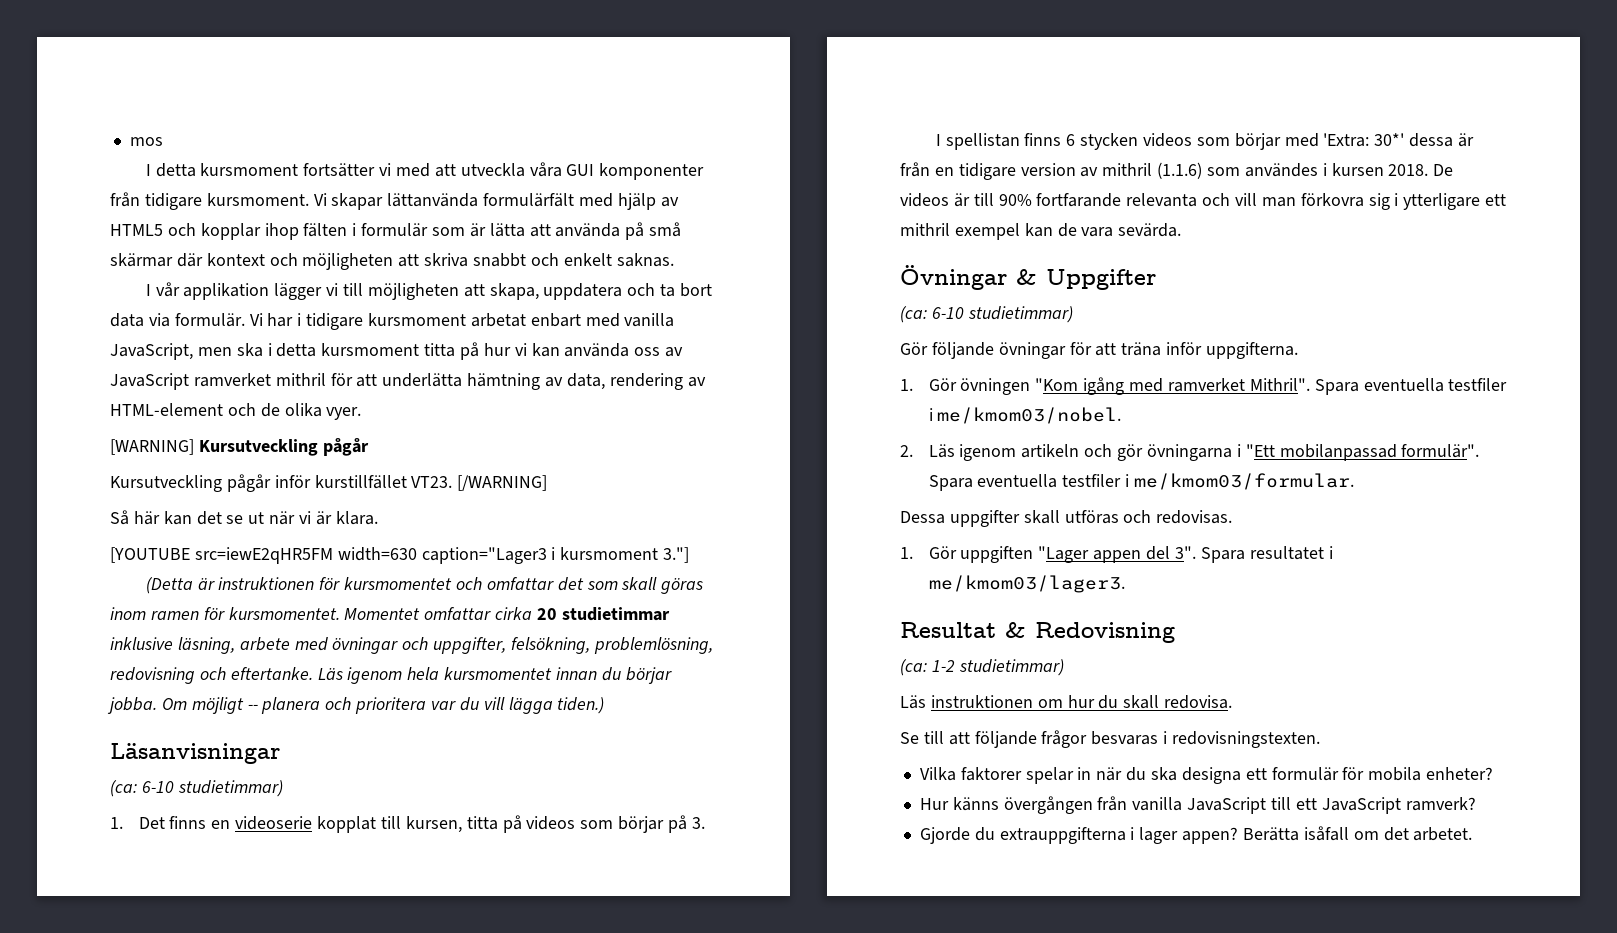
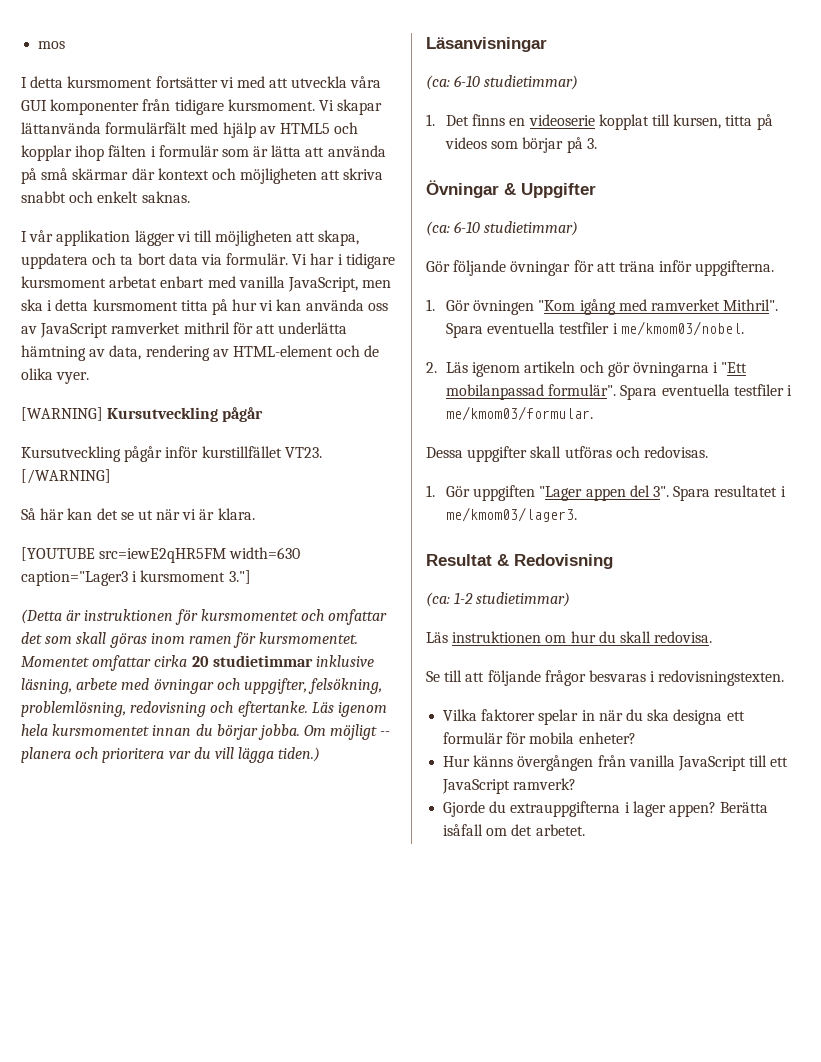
[935,133,1475,150] [900,162,1454,180] [900,193,1507,210] [900,223,1182,240] // I spellistan finns 6 stycken videos som börjar med 'Extra: 30*' dessa är från en tidigare version av mithril (1.1.6) som användes i kursen 2018. De videos är till 90% fortfarande relevanta och vill man förkovra sig i ytterligare ett mithril exempel kan de vara sevärda. -> (597, 143) none

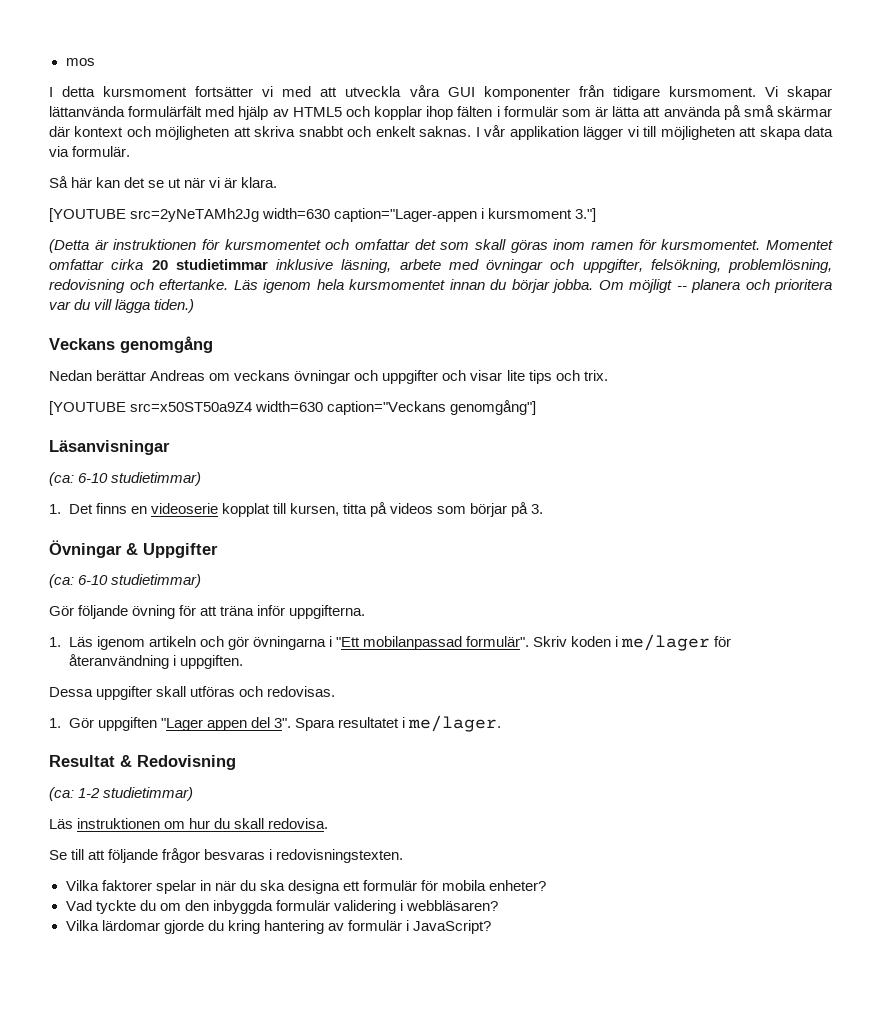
(190, 197) // -> (472, 131) none
[318,230,360,246] [21,253,395,269] [21,276,392,292] [21,299,388,315] [21,322,348,338] [21,345,380,361] [21,368,90,384] [21,407,264,422] [21,446,322,462] [21,469,111,484] skapa, uppdatera och ta bort data via formulär. Vi har i tidigare kursmoment arbetat enbart med vanilla JavaScript, men ska i detta kursmoment titta på hur vi kan använda oss av JavaScript ramverket mithril för att underlätta hämtning av data, rendering av HTML-element och de olika vyer. // [WARNING] Kursutveckling pågår // Kursutveckling pågår inför kurstillfället VT23. [/WARNING] -> [759,126,834,140] [49,146,131,157] skapa data via formulär.
[99,547,301,563] [21,571,128,586] src=iewE2qHR5FM width=630 caption="Lager3 -> [130,208,478,222] src=2yNeTAMh2Jg width=630 caption="Lager-appen
(321, 754) none -> [49,336,213,353] [49,370,608,384] [49,400,537,415] // Veckans genomgång // Nedan berättar Andreas om veckans övningar och uppgifter och visar lite tips och trix. // [YOUTUBE src=x50ST50a9Z4 width=630 caption="Veckans genomgång"]
[510,261,571,276] övningar -> [132,605,176,619] övning
[446,299,779,315] [446,321,744,338] [426,362,437,373] Gör övningen "Kom igång med ramverket Mithril". Spara eventuella testfiler i me/kmom03/nobel. // 2. -> (61, 642) none
[620,384,792,400] [446,406,594,421] Spara eventuella testfiler i me/kmom03/formular. -> [533,634,732,651] [68,654,243,669] Skriv koden i me/lager för återanvändning i uppgiften.
[446,507,578,522] me/kmom03/lager3. -> [407,715,501,732] me/lager.
[443,755,789,771] [442,778,577,794] [443,801,769,817] [443,824,585,836] Hur känns övergången från vanilla JavaScript till ett JavaScript ramverk? // Gjorde du extrauppgifterna i lager appen? Berätta isåfall om det arbetet. -> [65,900,498,914] [65,920,491,934] Vad tyckte du om den inbyggda formulär validering i webbläsaren? // Vilka lärdomar gjorde du kring hantering av formulär i JavaScript?

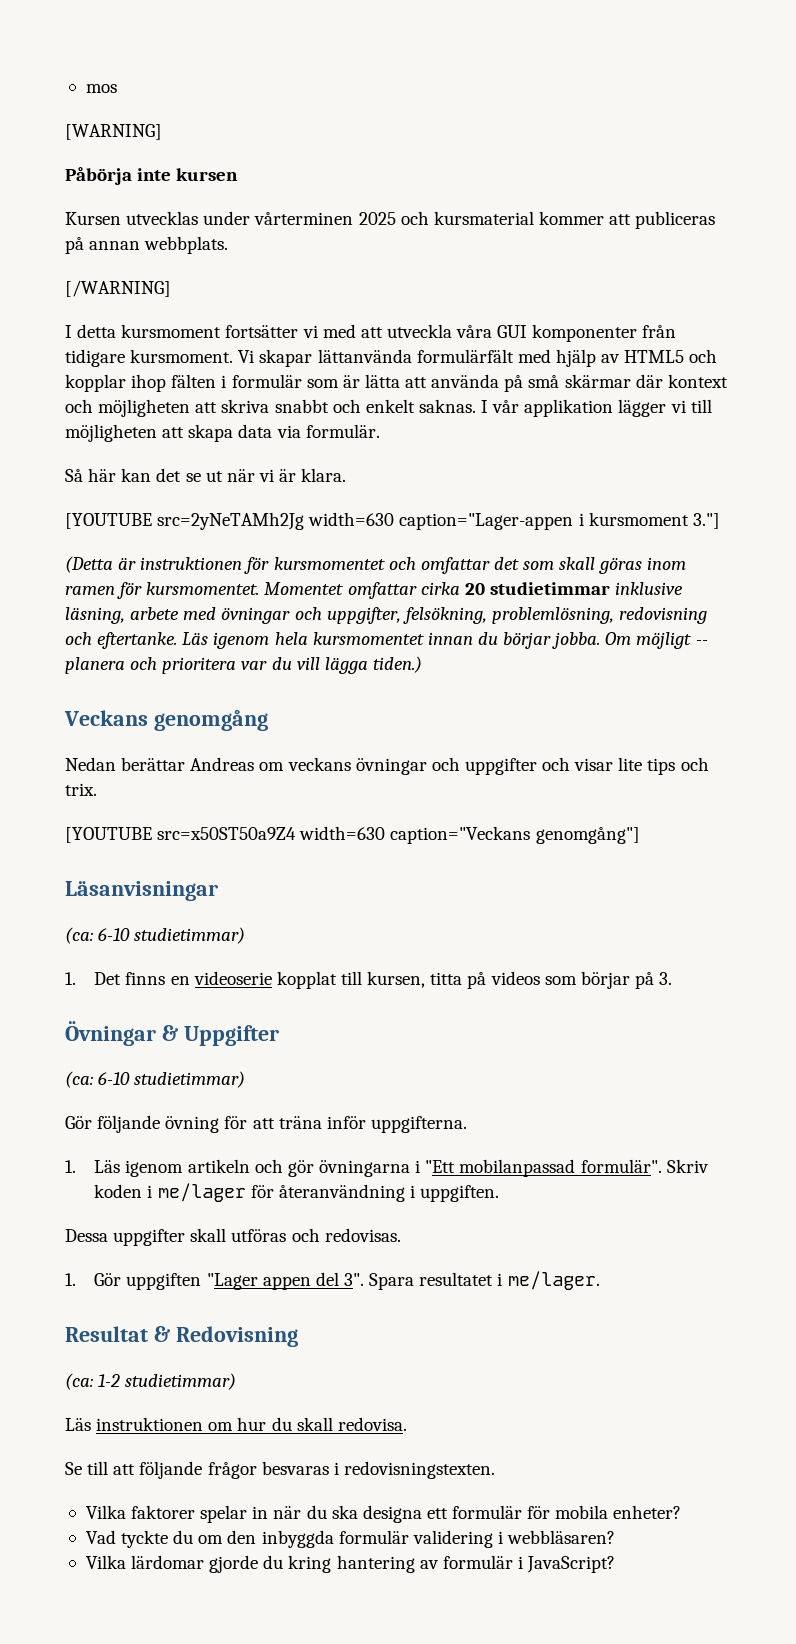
(95, 62) none -> [65,124,162,140] [65,167,239,185] [65,211,716,229] [65,236,229,254] [65,280,171,297] // [WARNING] // Påbörja inte kursen // Kursen utvecklas under vårterminen 2025 och kursmaterial kommer att publiceras på annan webbplats. // [/WARNING]

